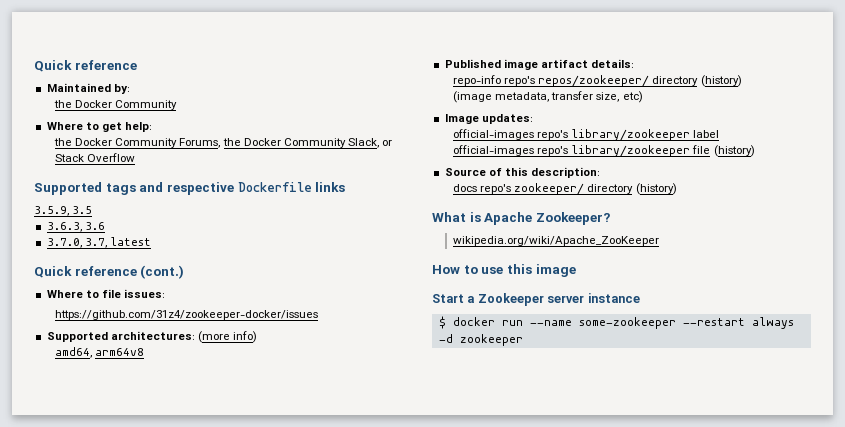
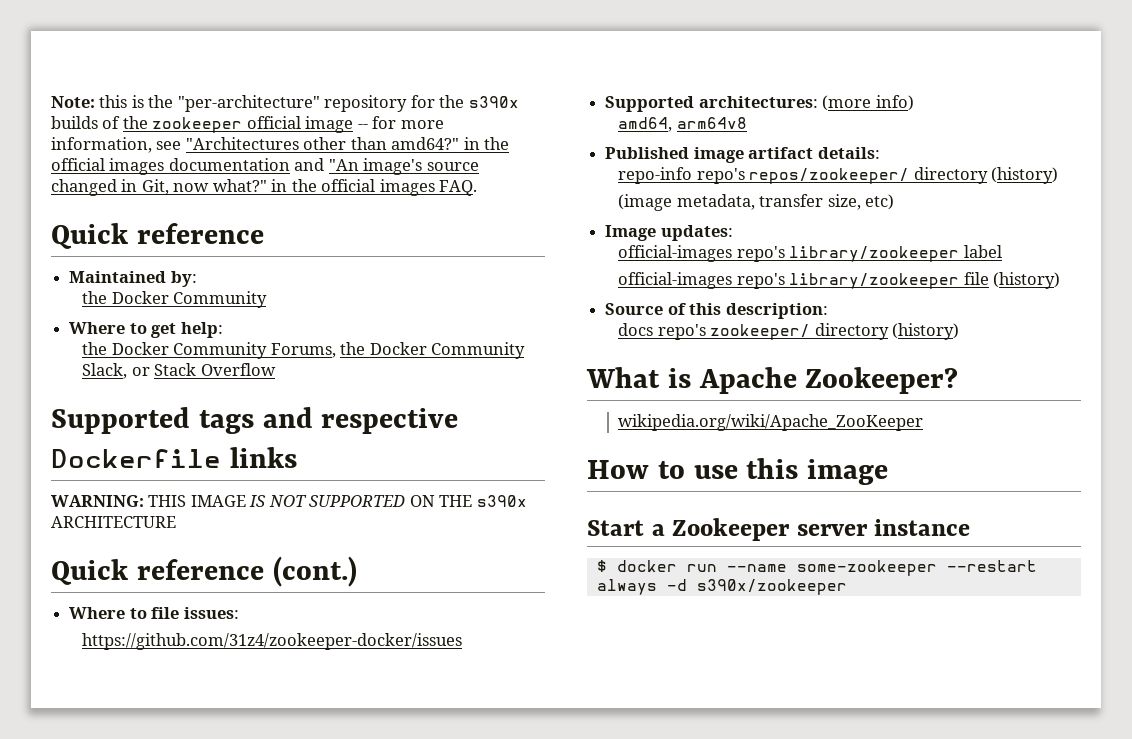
(34, 66) none -> [51,95,519,112] [51,116,444,133] [51,137,510,153] [51,158,479,175] [51,179,478,196] Note: this is the "per-architecture" repository for the s390x builds of the zookeeper official image -- for more information, see "Architectures other than amd64?" in the official images documentation and "An image's source changed in Git, now what?" in the official images FAQ. //
[34,206,93,216] [46,222,105,232] [46,237,151,248] 3.5.9, 3.5 // 3.6.3, 3.6 // 3.7.0, 3.7, latest -> [51,495,527,507] [51,516,176,528] WARNING: THIS IMAGE IS NOT SUPPORTED ON THE s390x ARCHITECTURE
[459,334,523,346] zookeeper -> [696,579,847,595] s390x/zookeeper

